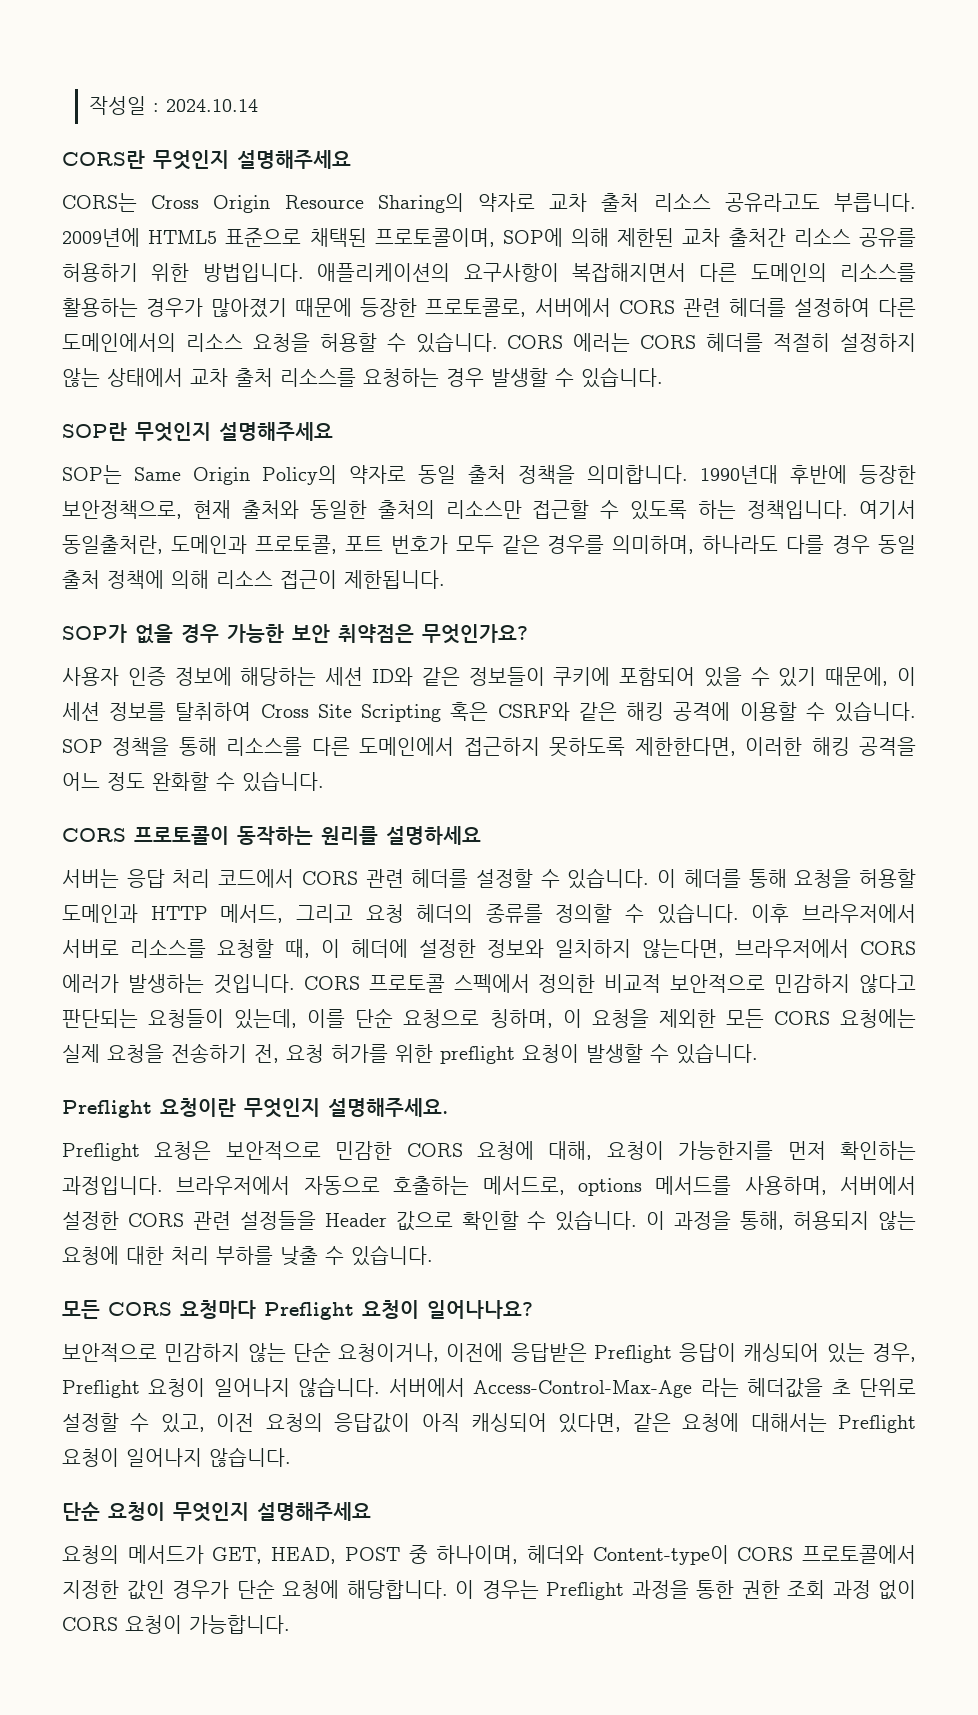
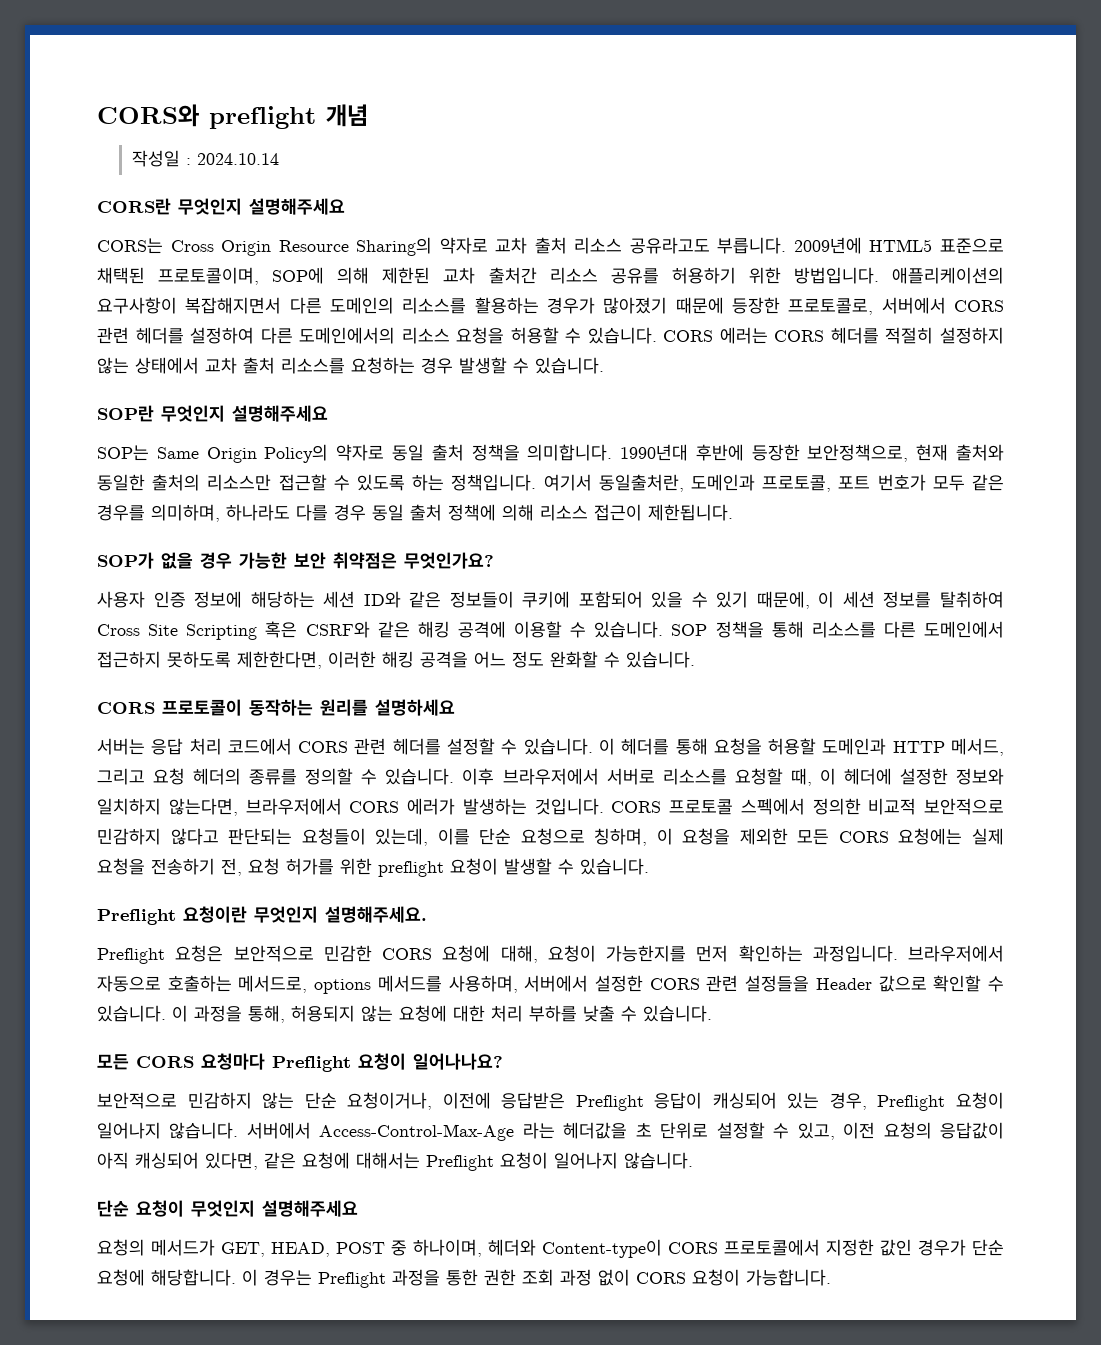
(88, 105) none -> [97,104,368,129] CORS와 preflight 개념 //

